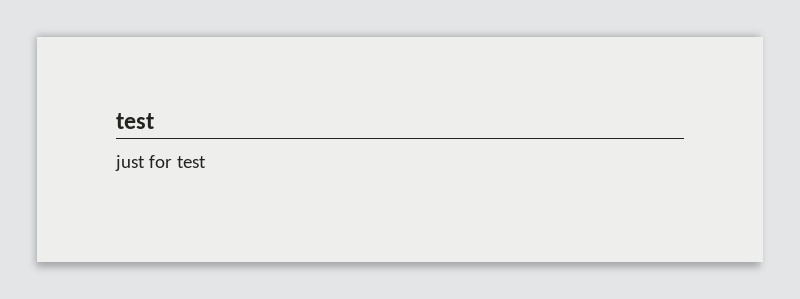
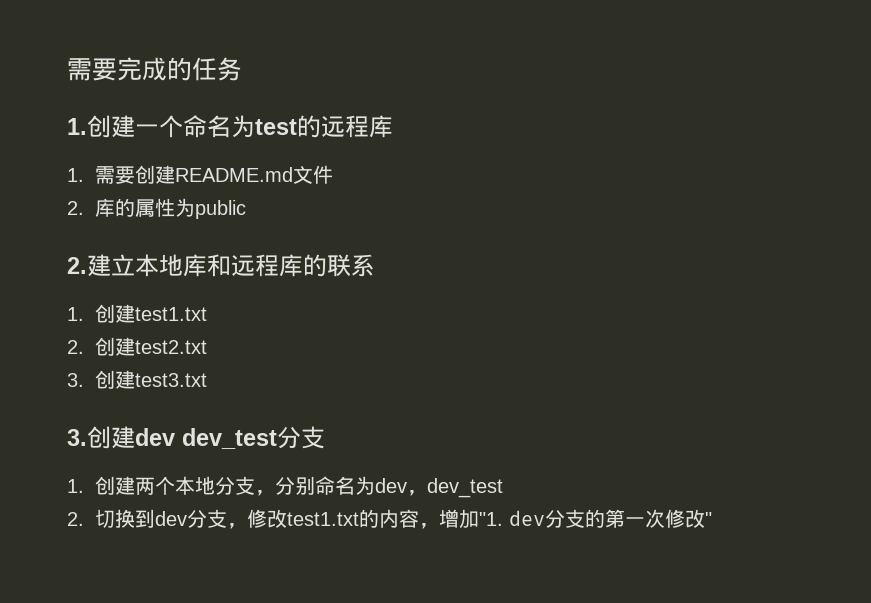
[116,113,154,129] [115,155,206,171] test // just for test -> [67,57,242,81] [67,115,393,138] [67,165,333,184] [67,198,246,219] [67,254,375,277] [67,304,207,323] [67,337,207,356] [67,370,207,389] [67,426,325,449] [67,476,503,498] [67,509,712,529] 需要完成的任务 // 1.创建一个命名为test的远程库 // 1.需要创建README.md文件 // 2.库的属性为public // 2.建立本地库和远程库的联系 // 1.创建test1.txt // 2.创建test2.txt // 3.创建test3.txt // 3.创建dev dev_test分支 // 1.创建两个本地分支，分别命名为dev，dev_test // 2.切换到dev分支，修改test1.txt的内容，增加"1. dev分支的第一次修改"

